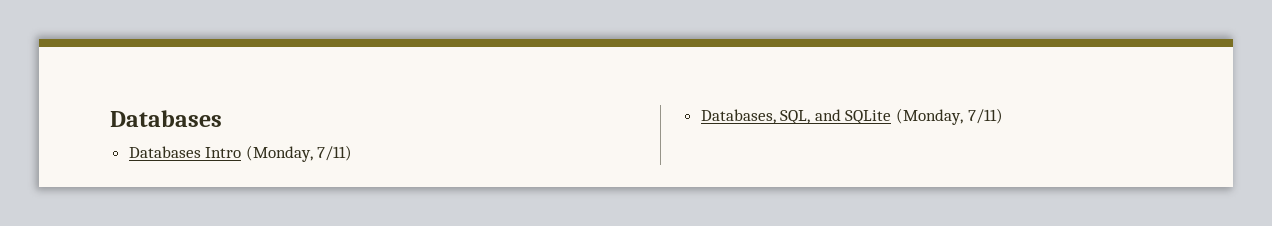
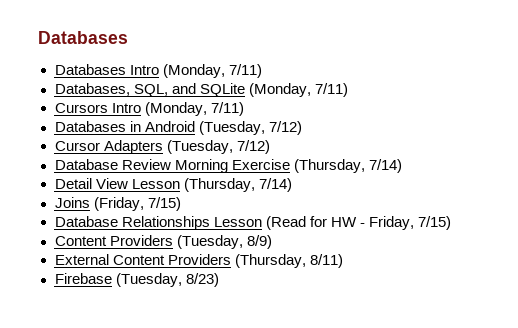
(1003, 116) none -> [54,102,244,116] [54,121,302,135] [54,140,270,154] [54,159,402,173] [54,178,292,192] [54,197,181,211] [54,216,451,230] [54,235,272,249] [54,254,343,268] [54,273,219,287] // Cursors Intro (Monday, 7/11) // Databases in Android (Tuesday, 7/12) // Cursor Adapters (Tuesday, 7/12) // Database Review Morning Exercise (Thursday, 7/14) // Detail View Lesson (Thursday, 7/14) // Joins (Friday, 7/15) // Database Relationships Lesson (Read for HW - Friday, 7/15) // Content Providers (Tuesday, 8/9) // External Content Providers (Thursday, 8/11) // Firebase (Tuesday, 8/23)

